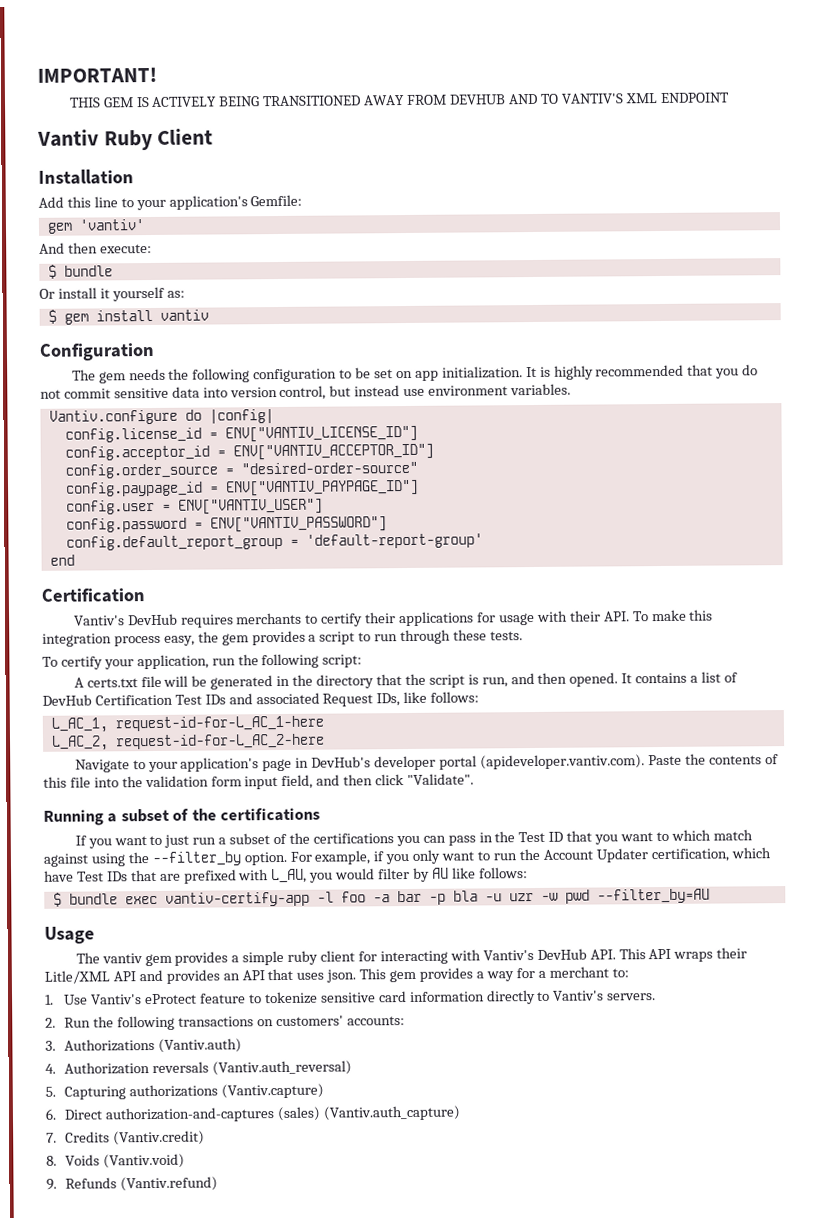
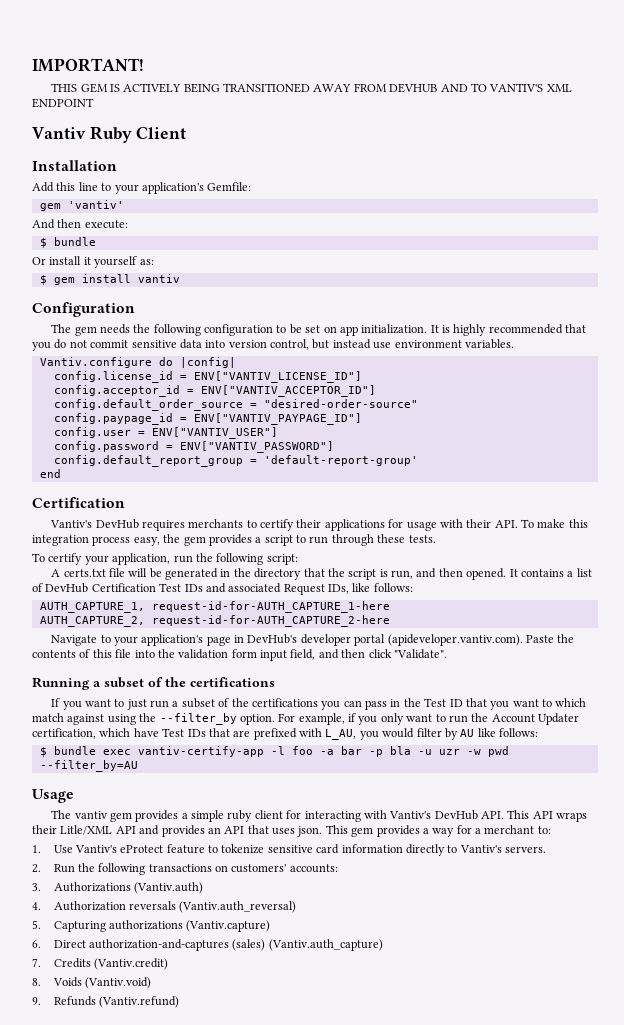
[64,463,218,479] config.order_source -> [53,399,243,411] config.default_order_source
[50,715,324,733] [50,733,325,751] L_AC_1, request-id-for-L_AC_1-here // L_AC_2, request-id-for-L_AC_2-here -> [39,601,390,613] [39,615,390,627] AUTH_CAPTURE_1, request-id-for-AUTH_CAPTURE_1-here // AUTH_CAPTURE_2, request-id-for-AUTH_CAPTURE_2-here

